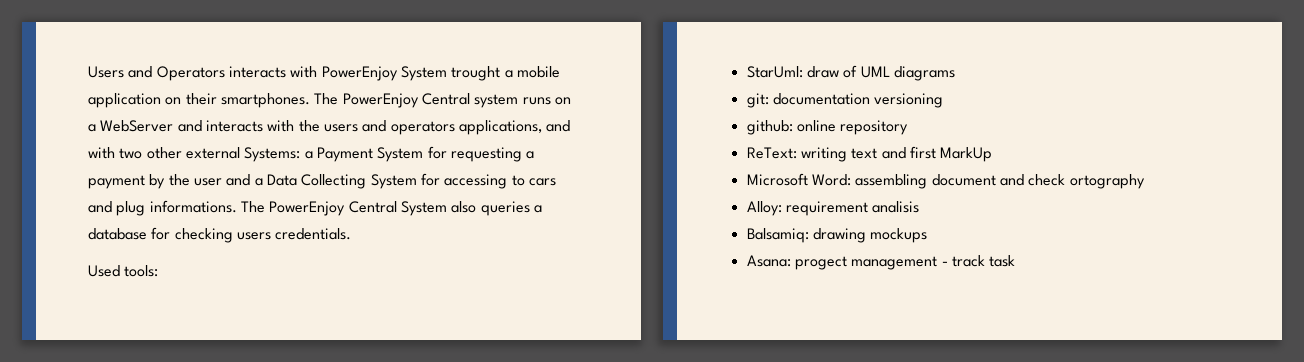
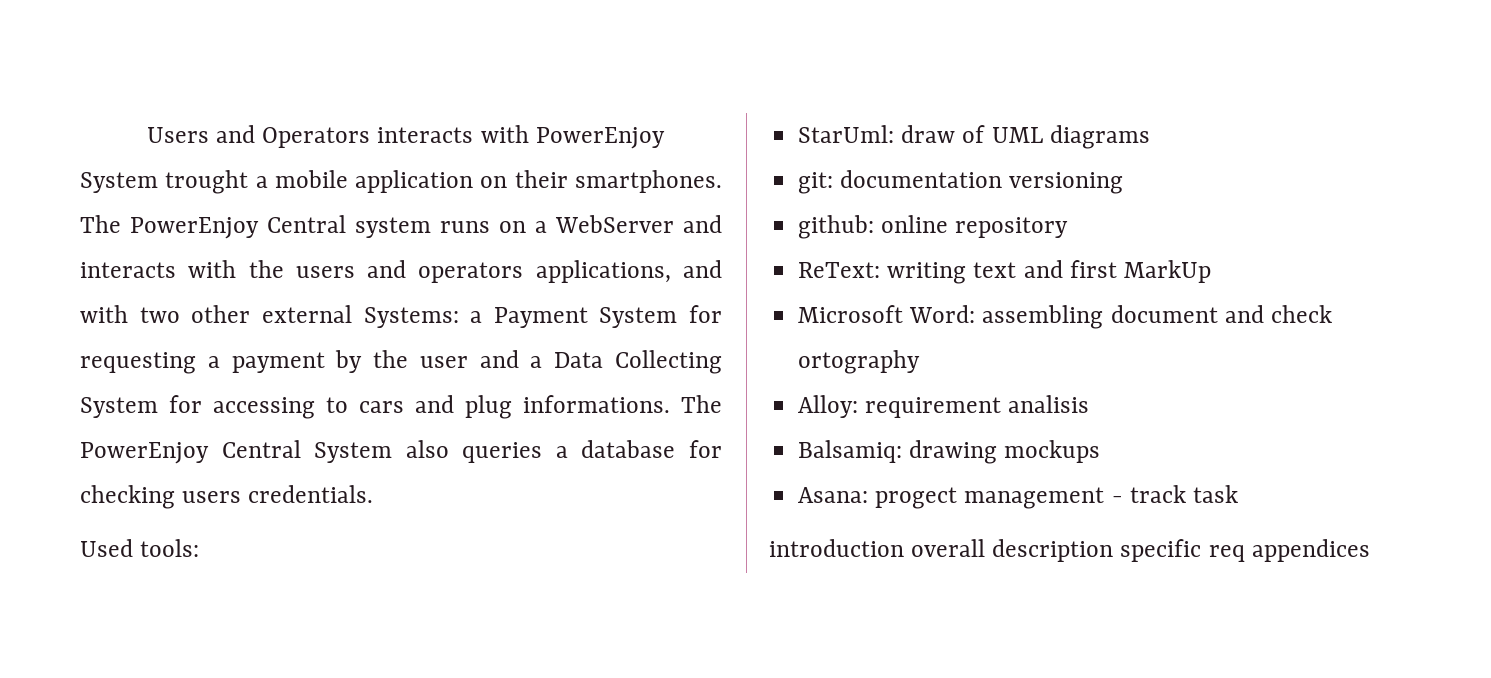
(1016, 261) none -> [769,539,1370,562] // introduction overall description specific req appendices

